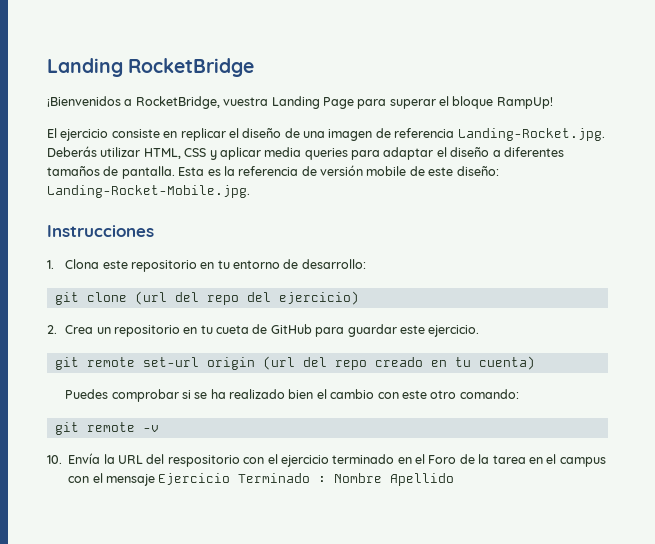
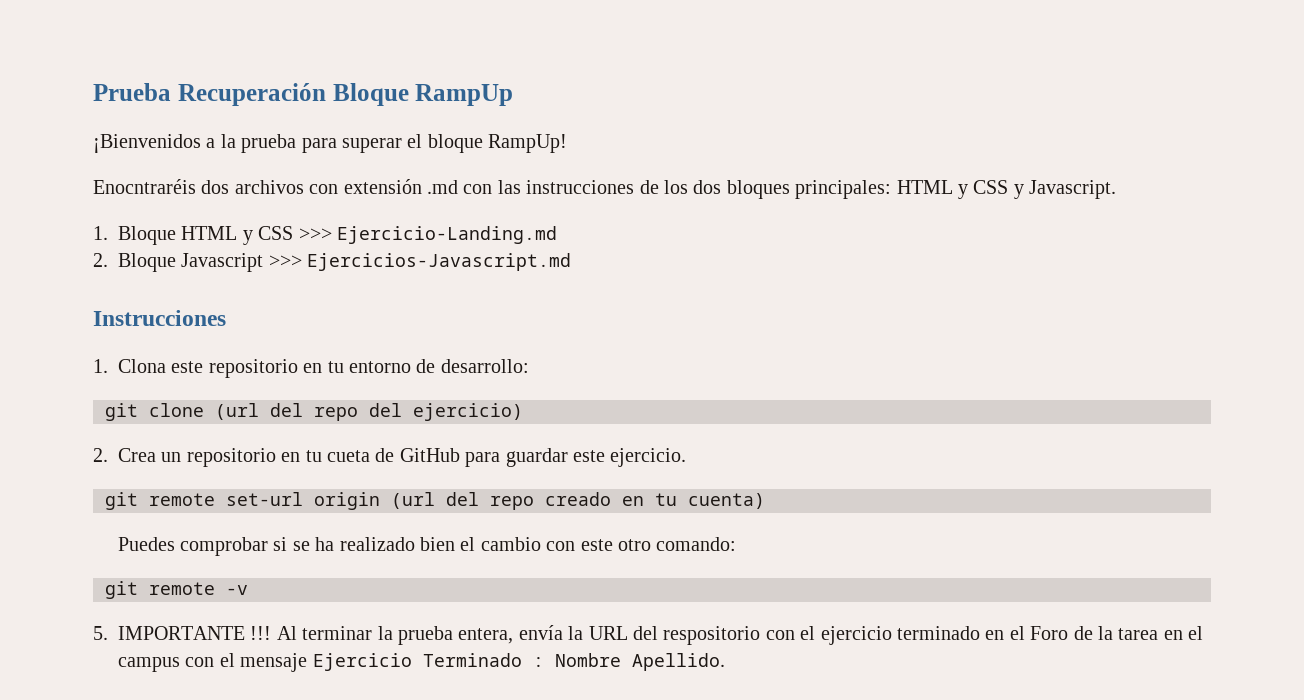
[47,58,255,77] [47,96,354,109] Landing RocketBridge // ¡Bienvenidos a RocketBridge, vuestra Landing Page -> [93,83,514,106] [93,134,297,153] Prueba Recuperación Bloque RampUp // ¡Bienvenidos a la prueba
[47,128,605,141] [47,146,564,160] [47,165,499,179] [47,185,250,198] El ejercicio consiste en replicar el diseño de una imagen de referencia Landing-Rocket.jpg. Deberás utilizar HTML, CSS y aplicar media queries para adaptar el diseño a diferentes tamaños de pantalla. Esta es la referencia de versión mobile de este diseño: Landing-Rocket-Mobile.jpg. -> [93,179,1117,199] [93,226,557,245] [93,253,572,272] Enocntraréis dos archivos con extensión .md con las instrucciones de los dos bloques principales: HTML y CSS y Javascript. // 1. Bloque HTML y CSS >>> Ejercicio-Landing.md // 2. Bloque Javascript >>> Ejercicios-Javascript.md
[47,453,101,464] 10. Envía -> [93,625,563,645] 5. IMPORTANTE !!! Al terminar la prueba entera, envía
[390,473,455,486] Apellido -> [631,653,725,671] Apellido.

